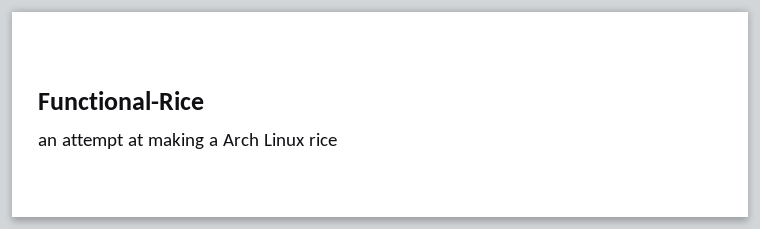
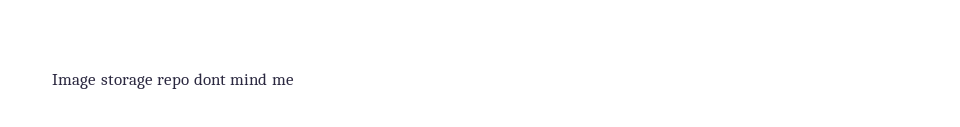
[38,91,204,110] [38,133,337,149] Functional-Rice // an attempt at making a Arch Linux rice -> [52,73,294,89] Image storage repo dont mind me

